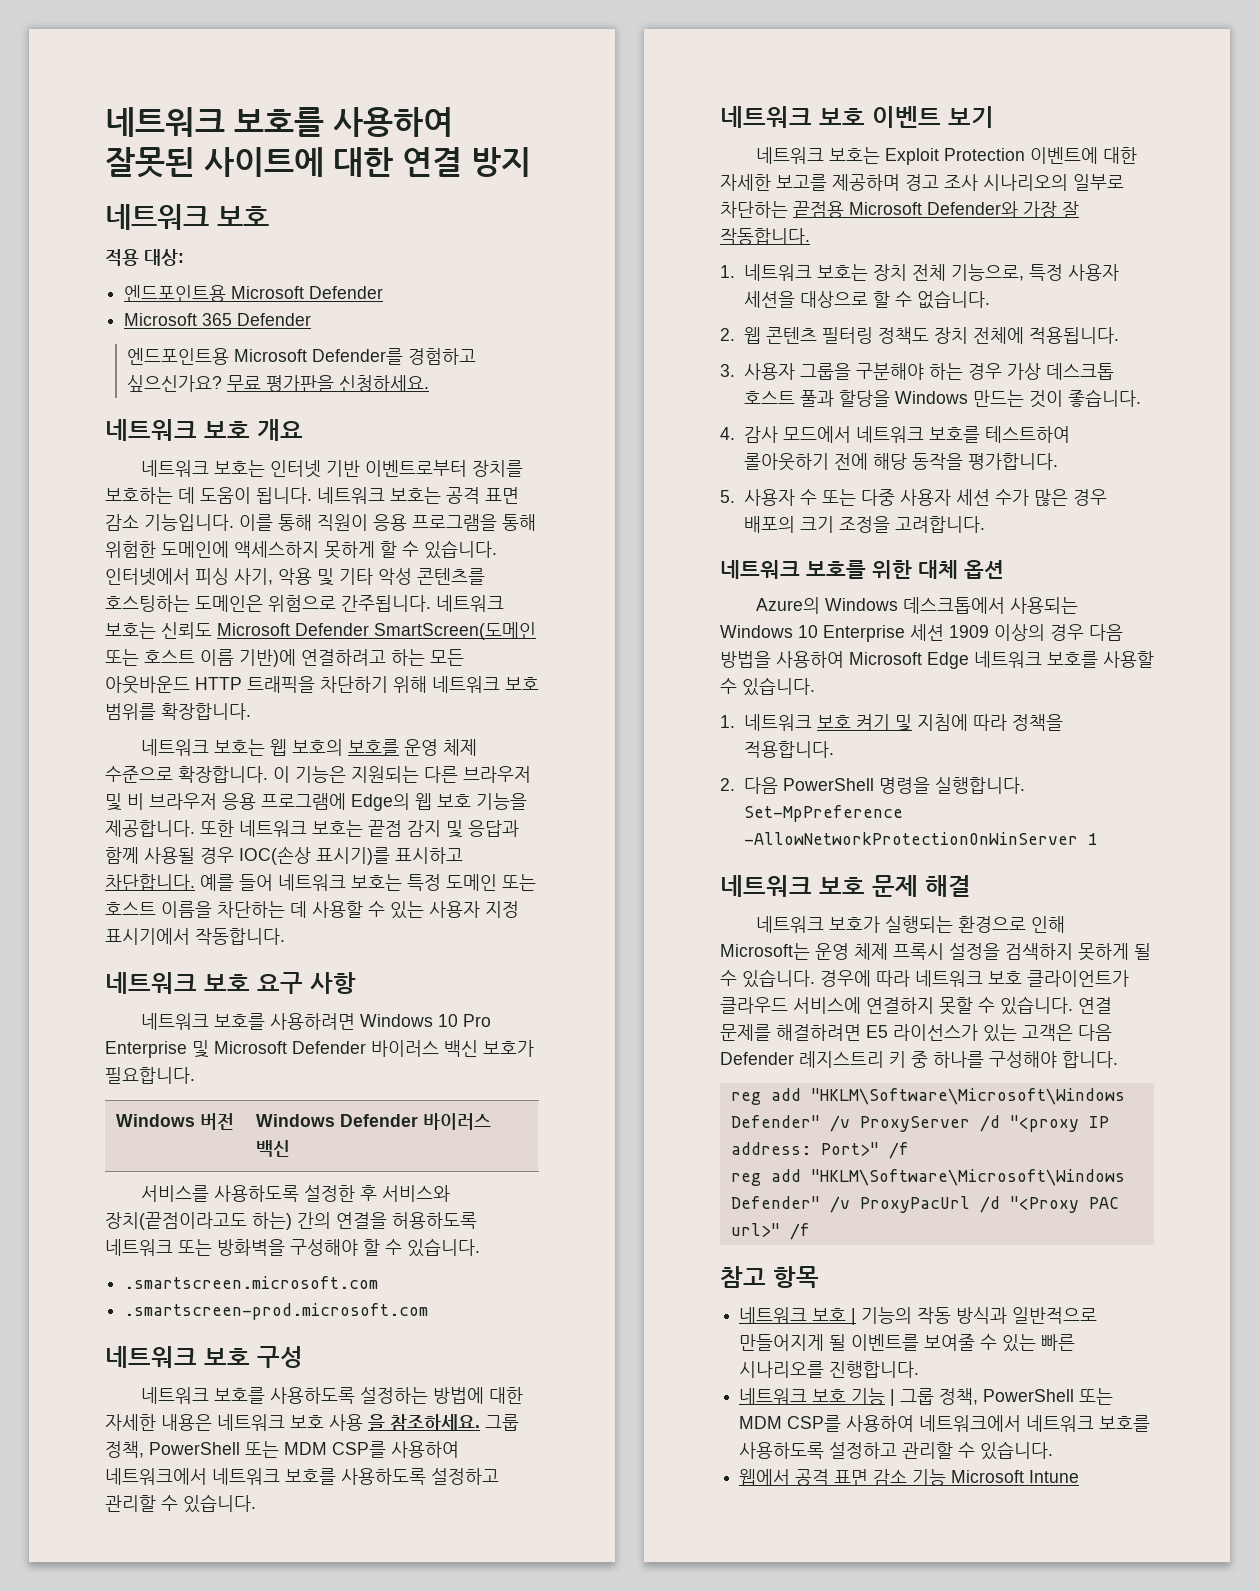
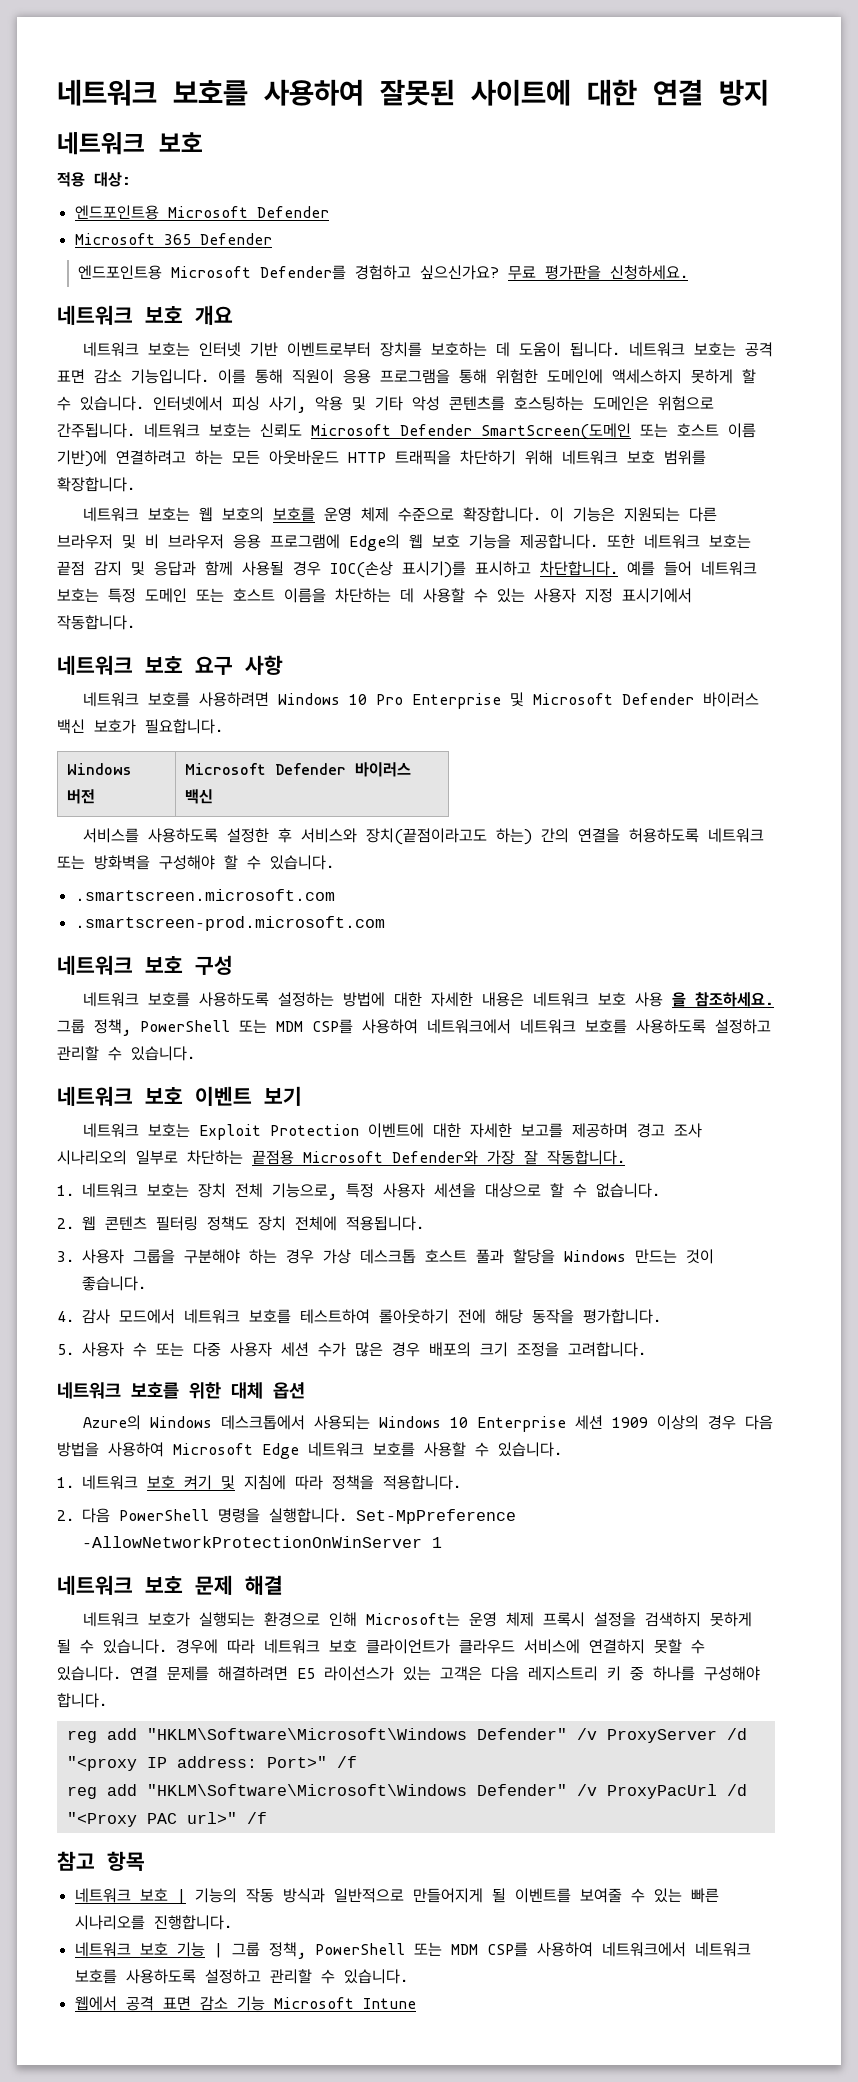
[255,1114,335,1127] Windows -> [184,763,266,775] Microsoft
[720,1052,794,1065] Defender -> (519, 1673) none

